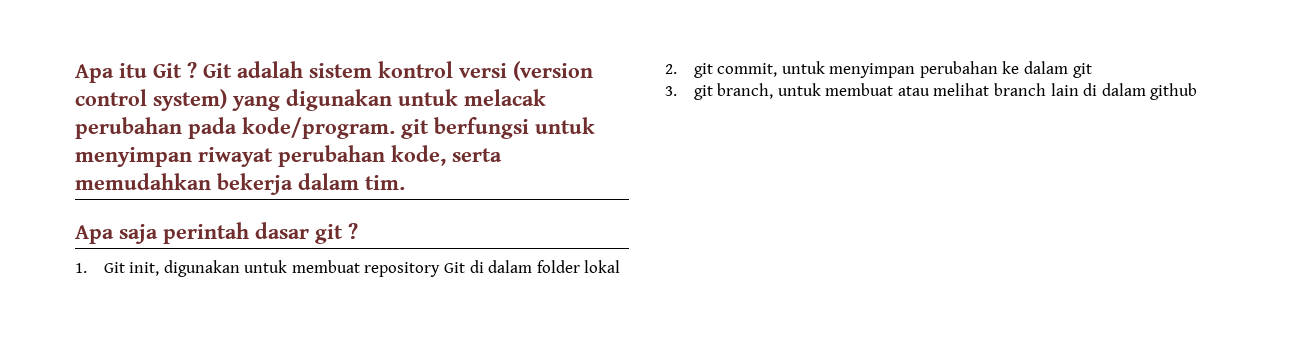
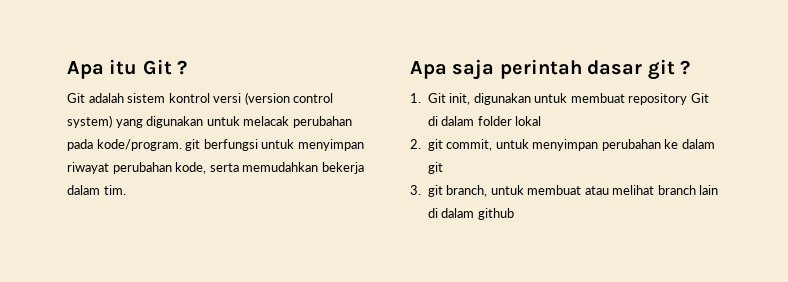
(197, 70) none -> (188, 67) //

